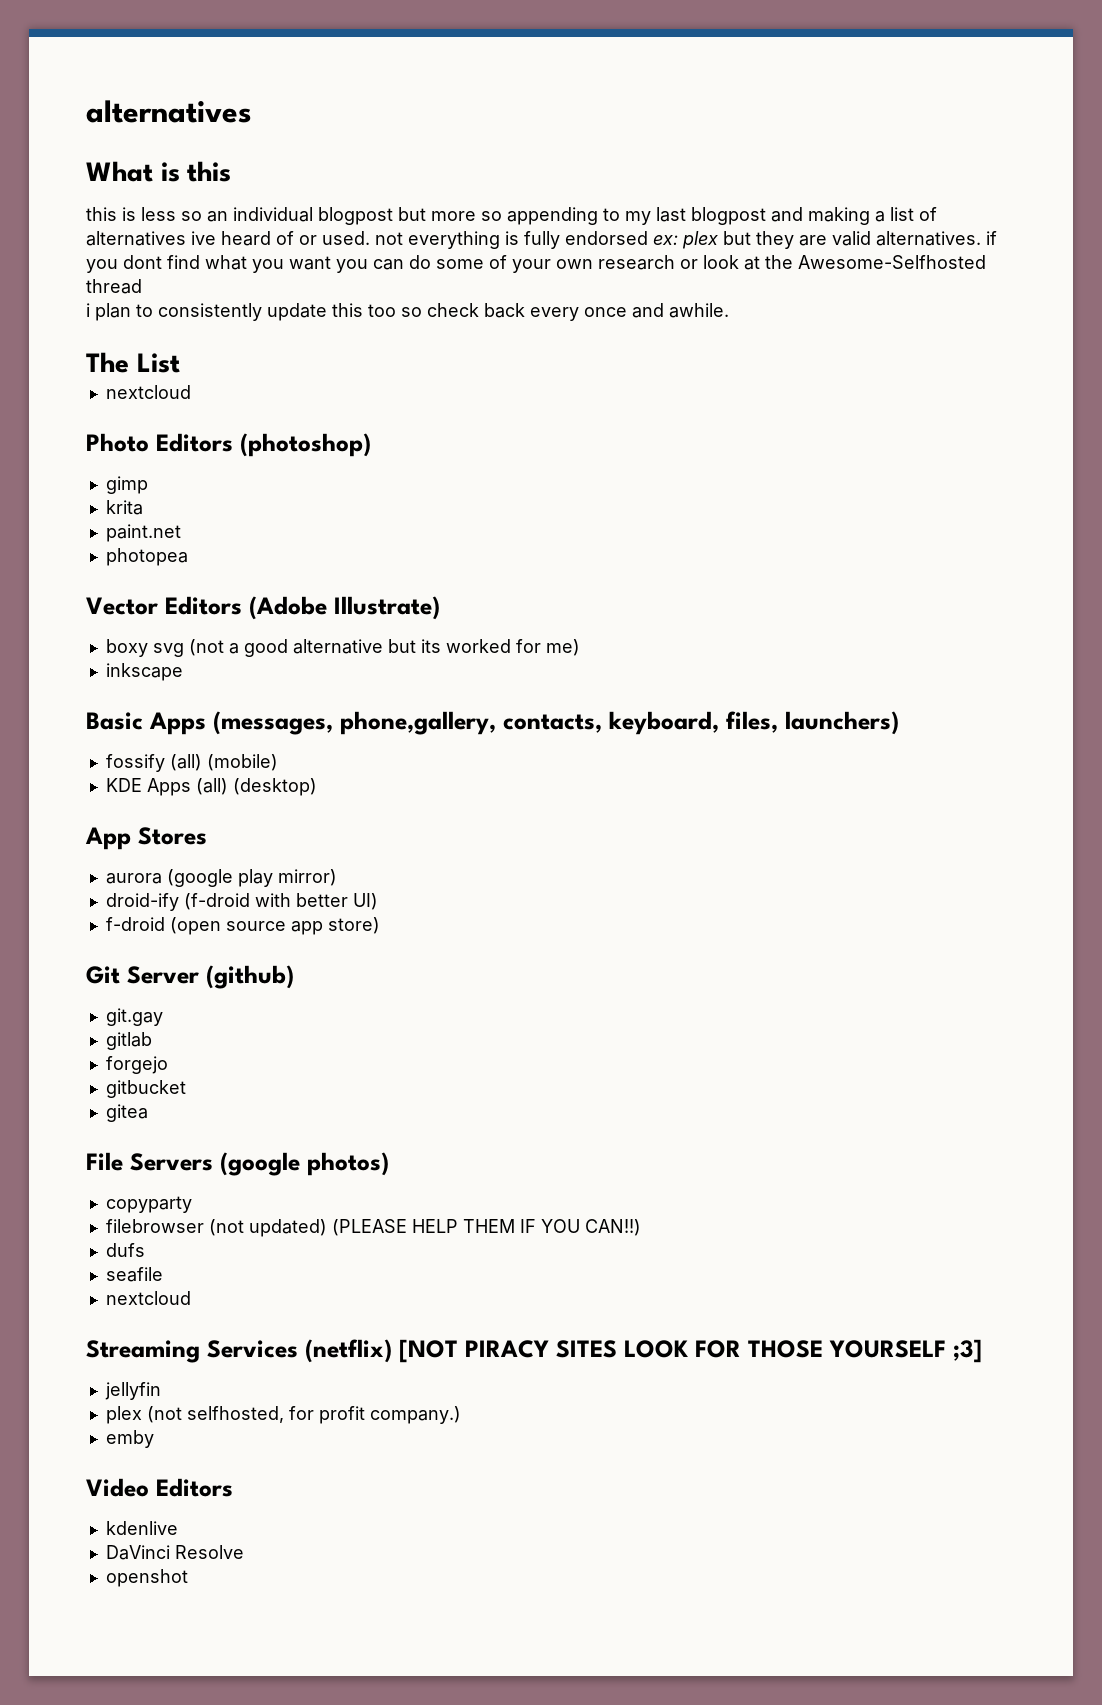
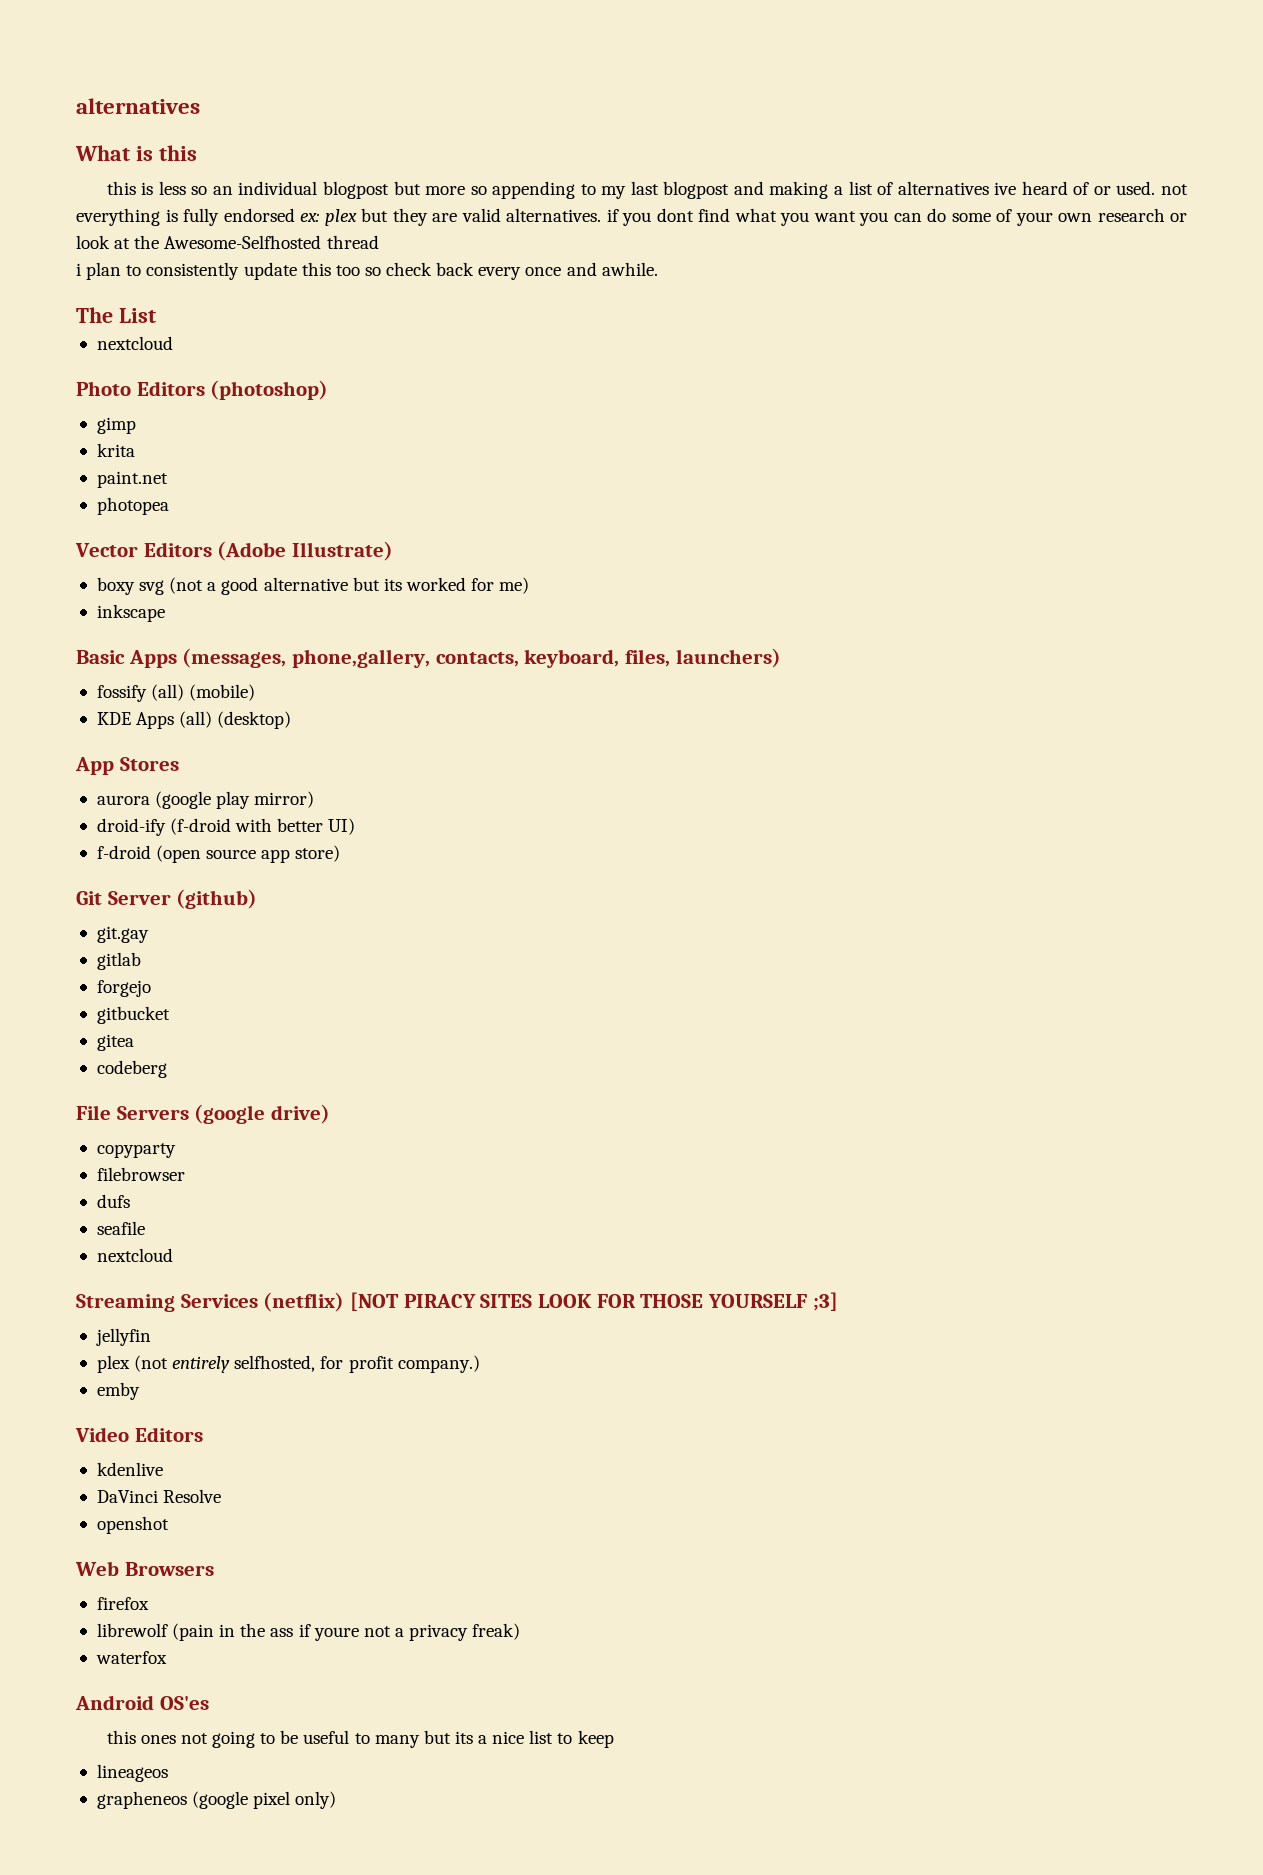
(148, 1113) none -> [96,1060,167,1078] // codeberg
[307,1152,389,1176] photos) -> [271,1104,331,1124] drive)
[208,1219,641,1237] (not updated) (PLEASE HELP THEM IF YOU CAN!!) -> (185, 1174) none
(182, 1414) none -> [172,1356,231,1373] entirely
(188, 1578) none -> [75,1561,214,1576] [96,1597,149,1610] [96,1623,521,1641] [95,1651,167,1664] [75,1695,209,1710] [106,1730,614,1748] [96,1764,168,1782] [96,1791,337,1809] // Web Browsers // firefox // librewolf (pain in the ass if youre not a privacy freak) // waterfox // Android OS'es // this ones not going to be useful to many but its a nice list to keep // lineageos // grapheneos (google pixel only)

